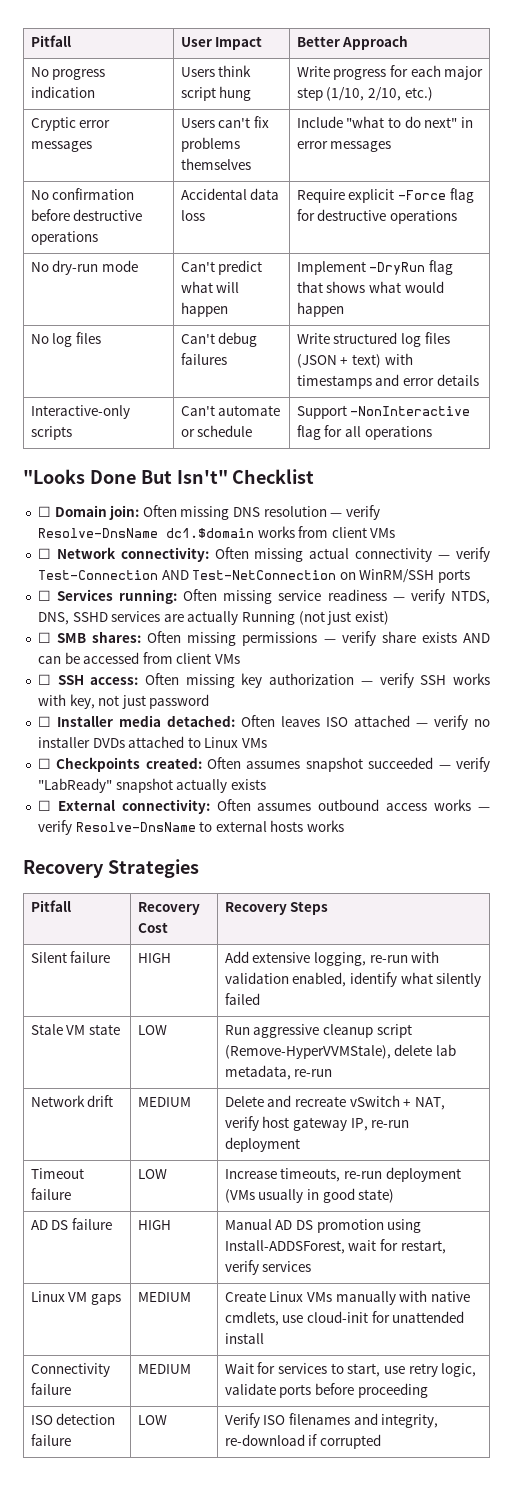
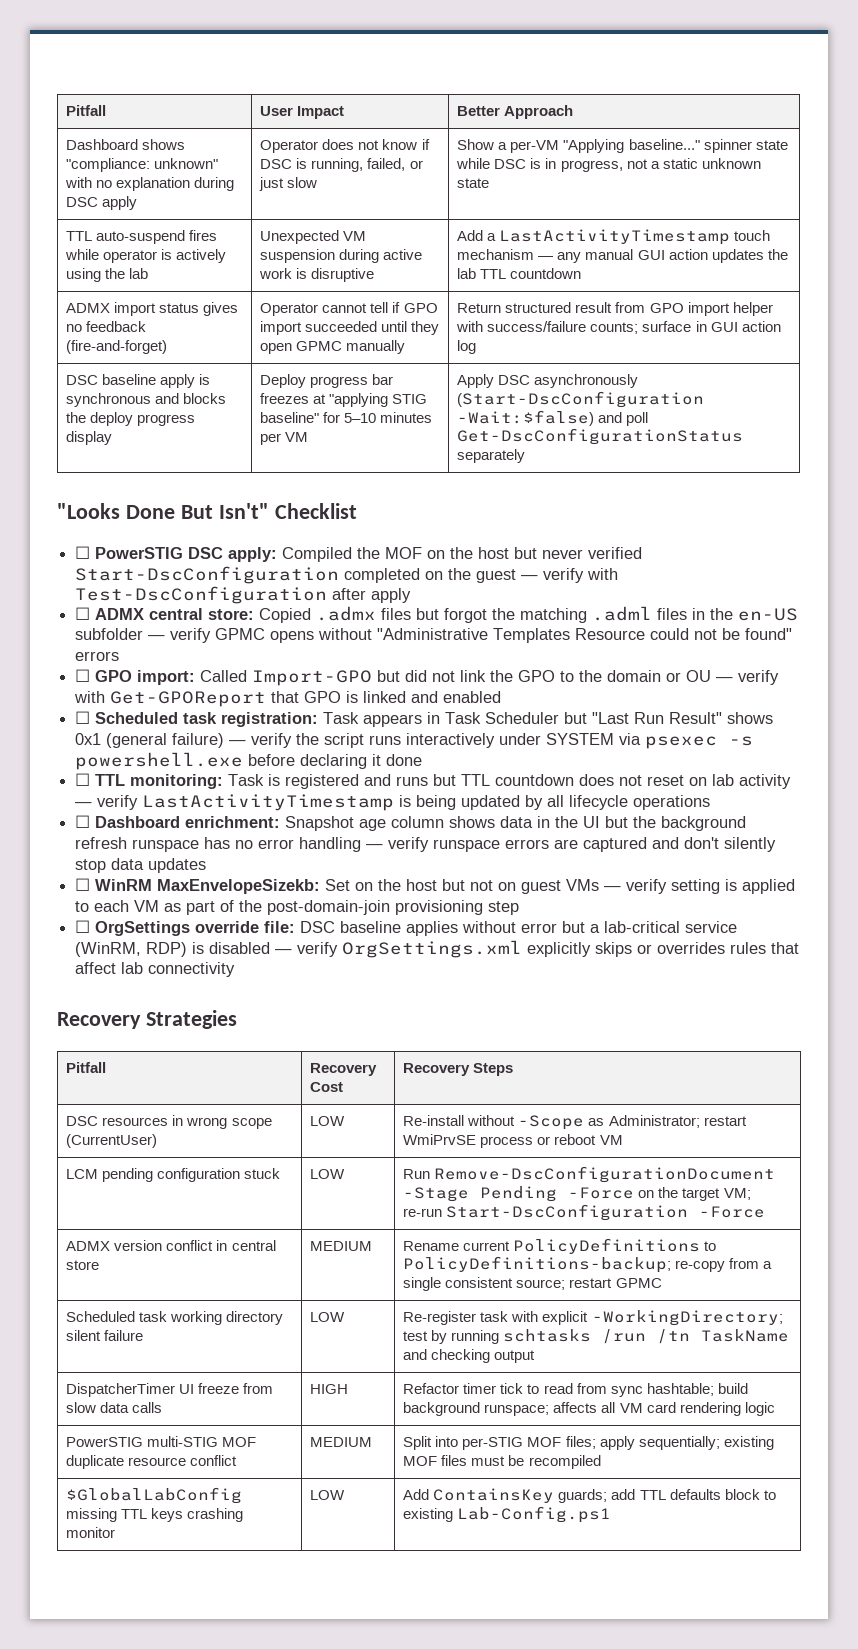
[30,67,106,80] [30,86,95,98] [180,65,252,77] [180,86,252,101] [296,65,484,80] [296,87,433,101] [30,117,111,131] [30,141,92,152] [180,116,269,128] [180,137,240,152] [180,158,251,170] [296,116,473,128] [296,141,392,152] [30,188,135,200] [30,209,143,221] [30,231,98,245] [180,188,280,200] [180,210,205,221] [296,188,474,203] [296,209,457,224] [30,260,138,275] [180,260,263,275] [180,281,240,293] [180,302,228,317] [296,260,453,275] [296,281,444,293] [296,302,344,317] [30,332,101,347] [180,332,258,347] [180,353,227,365] [296,332,450,347] [296,353,413,368] [296,374,479,389] [30,405,130,419] [30,426,72,440] [180,405,281,416] [180,425,253,437] [296,405,471,419] [296,425,432,440] No progress indication | Users think script hung | Write progress for each major step (1/10, 2/10, etc.) // Cryptic error messages | Users can't fix problems themselves | Include "what to do next" in error messages // No confirmation before destructive operations | Accidental data loss | Require explicit -Force flag for destructive operations // No dry-run mode | Can't predict what will happen | Implement -DryRun flag that shows what would happen // No log files | Can't debug failures | Write structured log files (JSON + text) with timestamps and error details // Interactive-only scripts | Can't automate or schedule | Support -NonInteractive flag for all operations -> [66,139,186,150] [66,158,219,172] [65,177,235,191] [66,196,138,210] [260,139,430,153] [260,158,423,172] [259,177,318,191] [457,139,788,153] [456,158,761,172] [457,178,490,188] [66,230,218,244] [65,249,227,263] [66,268,149,282] [260,230,367,244] [260,249,423,263] [259,268,375,282] [457,229,771,245] [457,249,788,263] [457,268,582,279] [66,302,239,316] [66,321,147,332] [66,340,168,354] [260,302,438,316] [260,321,440,335] [260,340,406,354] [457,302,773,316] [456,321,781,334] [457,340,477,354] [66,374,211,388] [66,393,227,407] [66,412,196,426] [66,431,113,445] [260,374,394,388] [260,393,428,407] [260,412,433,423] [260,432,309,445] [457,374,639,388] [457,391,705,408] [457,410,649,426] [457,428,744,445] [457,449,526,463] Dashboard shows "compliance: unknown" with no explanation during DSC apply | Operator does not know if DSC is running, failed, or just slow | Show a per-VM "Applying baseline..." spinner state while DSC is in progress, not a static unknown state // TTL auto-suspend fires while operator is actively using the lab | Unexpected VM suspension during active work is disruptive | Add a LastActivityTimestamp touch mechanism — any manual GUI action updates the lab TTL countdown // ADMX import status gives no feedback (fire-and-forget) | Operator cannot tell if GPO import succeeded until they open GPMC manually | Return structured result from GPO import helper with success/failure counts; surface in GUI action log // DSC baseline apply is synchronous and blocks the deploy progress display | Deploy progress bar freezes at "applying STIG baseline" for 5–10 minutes per VM | Apply DSC asynchronously (Start-DscConfiguration -Wait:$false) and poll Get-DscConfigurationStatus separately
[54,505,381,520] [37,526,396,538] [37,547,490,562] [37,569,471,583] [37,589,490,604] [37,611,390,625] [37,631,490,646] [37,652,241,664] [37,673,490,688] [37,694,210,709] [37,715,490,730] [37,736,268,748] [37,757,490,772] [37,778,266,793] [37,799,490,814] [37,820,345,835] Domain join: Often missing DNS resolution — verify Resolve-DnsName dc1.$domain works from client VMs // ☐ Network connectivity: Often missing actual connectivity — verify Test-Connection AND Test-NetConnection on WinRM/SSH ports // ☐ Services running: Often missing service readiness — verify NTDS, DNS, SSHD services are actually Running (not just exist) // ☐ SMB shares: Often missing permissions — verify share exists AND can be accessed from client VMs // ☐ SSH access: Often missing key authorization — verify SSH works with key, not just password // ☐ Installer media detached: Often leaves ISO attached — verify no installer DVDs attached to Linux VMs // ☐ Checkpoints created: Often assumes snapshot succeeded — verify "LabReady" snapshot actually exists // ☐ External connectivity: Often assumes outbound access works — verify Resolve-DnsName to external hosts works -> [95,547,643,562] [75,566,619,584] [75,586,412,604] [75,606,799,623] [75,628,793,643] [75,651,120,661] [75,669,780,686] [74,691,502,707] [75,711,774,727] [75,733,754,749] [75,752,423,770] [75,773,792,789] [75,794,711,811] [75,815,747,831] [75,837,777,852] [75,858,207,873] [75,878,796,894] [75,900,520,915] [75,920,738,936] [75,940,800,958] [75,962,236,977] PowerSTIG DSC apply: Compiled the MOF on the host but never verified Start-DscConfiguration completed on the guest — verify with Test-DscConfiguration after apply // ☐ ADMX central store: Copied .admx files but forgot the matching .adml files in the en-US subfolder — verify GPMC opens without "Administrative Templates Resource could not be found" errors // ☐ GPO import: Called Import-GPO but did not link the GPO to the domain or OU — verify with Get-GPOReport that GPO is linked and enabled // ☐ Scheduled task registration: Task appears in Task Scheduler but "Last Run Result" shows 0x1 (general failure) — verify the script runs interactively under SYSTEM via psexec -s powershell.exe before declaring it done // ☐ TTL monitoring: Task is registered and runs but TTL countdown does not reset on lab activity — verify LastActivityTimestamp is being updated by all lifecycle operations // ☐ Dashboard enrichment: Snapshot age column shows data in the UI but the background refresh runspace has no error handling — verify runspace errors are captured and don't silently stop data updates // ☐ WinRM MaxEnvelopeSizekb: Set on the host but not on guest VMs — verify setting is applied to each VM as part of the post-domain-join provisioning step // ☐ OrgSettings override file: DSC baseline applies without error but a lab-critical service (WinRM, RDP) is disabled — verify OrgSettings.xml explicitly skips or overrides rules that affect lab connectivity
[30,951,111,963] [137,953,171,963] [224,951,440,966] [224,972,482,987] [224,993,260,1005] [30,1024,120,1035] [137,1025,167,1035] [224,1024,412,1038] [224,1044,456,1059] [224,1065,333,1080] [30,1095,114,1107] [137,1097,191,1107] [224,1095,445,1110] [224,1116,410,1131] [224,1137,300,1152] [30,1168,84,1179] [30,1188,71,1200] [137,1169,167,1179] [224,1167,461,1182] [224,1188,395,1203] [30,1218,112,1230] [137,1220,171,1230] [224,1219,422,1233] [224,1239,446,1254] [224,1260,312,1275] [30,1291,121,1305] [137,1292,191,1302] [224,1290,470,1305] [224,1311,465,1326] [224,1333,264,1344] [30,1363,110,1377] [30,1383,71,1395] [137,1364,191,1374] [224,1362,477,1377] [224,1383,428,1398] [30,1413,116,1425] [30,1434,71,1446] [137,1415,167,1425] [224,1413,439,1428] [224,1434,381,1449] Silent failure | HIGH | Add extensive logging, re-run with validation enabled, identify what silently failed // Stale VM state | LOW | Run aggressive cleanup script (Remove-HyperVVMStale), delete lab metadata, re-run // Network drift | MEDIUM | Delete and recreate vSwitch + NAT, verify host gateway IP, re-run deployment // Timeout failure | LOW | Increase timeouts, re-run deployment (VMs usually in good state) // AD DS failure | HIGH | Manual AD DS promotion using Install-ADDSForest, wait for restart, verify services // Linux VM gaps | MEDIUM | Create Linux VMs manually with native cmdlets, use cloud-init for unattended install // Connectivity failure | MEDIUM | Wait for services to start, use retry logic, validate ports before proceeding // ISO detection failure | LOW | Verify ISO filenames and integrity, re-download if corrupted -> [66,1115,272,1129] [66,1134,158,1148] [310,1116,346,1126] [403,1115,747,1130] [403,1134,623,1148] [66,1168,281,1182] [310,1169,346,1179] [403,1166,776,1183] [403,1186,751,1202] [403,1204,766,1221] [66,1240,276,1251] [66,1260,100,1270] [310,1241,373,1251] [403,1238,717,1254] [403,1256,773,1273] [403,1277,662,1291] [66,1311,284,1325] [66,1330,144,1341] [310,1312,346,1322] [403,1310,783,1326] [403,1329,790,1344] [403,1349,536,1363] [66,1383,274,1397] [66,1402,163,1413] [310,1384,349,1394] [403,1383,748,1397] [403,1402,775,1416] [66,1436,257,1447] [66,1455,238,1469] [310,1437,373,1447] [403,1436,774,1450] [403,1455,601,1469] [66,1487,243,1504] [66,1508,244,1522] [66,1527,116,1538] [310,1490,346,1500] [403,1488,776,1503] [403,1506,612,1523] DSC resources in wrong scope (CurrentUser) | LOW | Re-install without -Scope as Administrator; restart WmiPrvSE process or reboot VM // LCM pending configuration stuck | LOW | Run Remove-DscConfigurationDocument -Stage Pending -Force on the target VM; re-run Start-DscConfiguration -Force // ADMX version conflict in central store | MEDIUM | Rename current PolicyDefinitions to PolicyDefinitions-backup; re-copy from a single consistent source; restart GPMC // Scheduled task working directory silent failure | LOW | Re-register task with explicit -WorkingDirectory; test by running schtasks /run /tn TaskName and checking output // DispatcherTimer UI freeze from slow data calls | HIGH | Refactor timer tick to read from sync hashtable; build background runspace; affects all VM card rendering logic // PowerSTIG multi-STIG MOF duplicate resource conflict | MEDIUM | Split into per-STIG MOF files; apply sequentially; existing MOF files must be recompiled // $GlobalLabConfig missing TTL keys crashing monitor | LOW | Add ContainsKey guards; add TTL defaults block to existing Lab-Config.ps1

